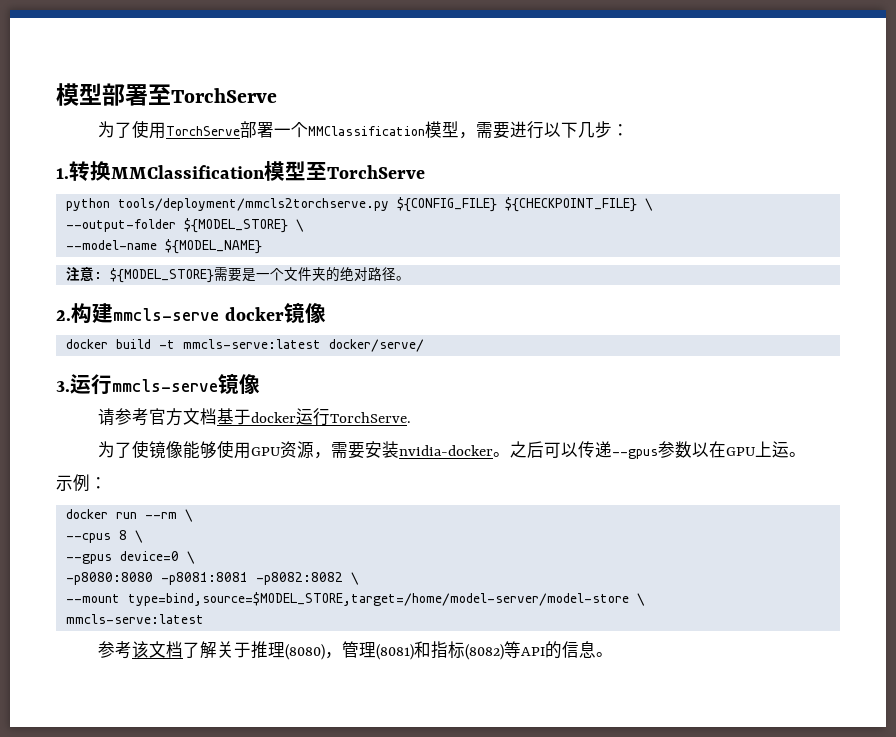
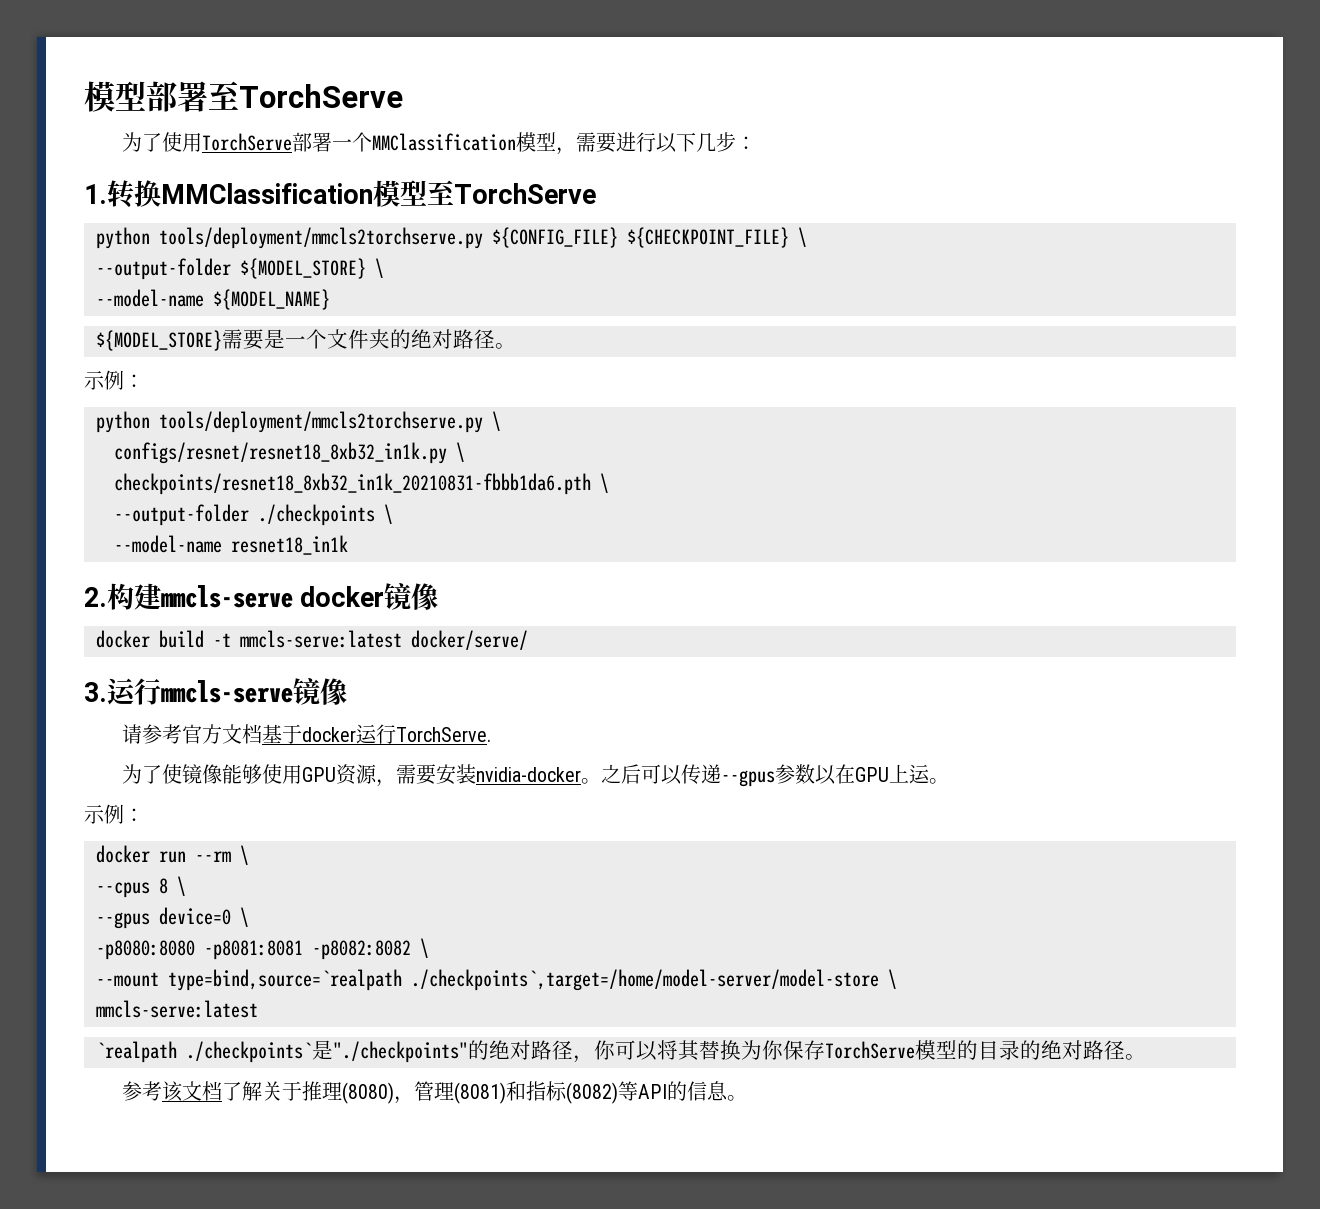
[65,266,102,281] 注意: -> (330, 299) none
(410, 278) none -> [84,370,144,390] [96,411,501,433] [114,442,465,464] [114,473,609,495] [114,504,393,526] [114,535,348,555] // 示例： // python tools/deployment/mmcls2torchserve.py \ // configs/resnet/resnet18_8xb32_in1k.py \ // checkpoints/resnet18_8xb32_in1k_20210831-fbbb1da6.pth \ // --output-folder ./checkpoints \ // --model-name resnet18_in1k
[127,592,629,606] type=bind,source=$MODEL_STORE,target=/home/model-server/model-store -> [168,969,879,991] type=bind,source=`realpath ./checkpoints`,target=/home/model-server/model-store
(204, 619) none -> [96,1040,1146,1063] // `realpath ./checkpoints`是"./checkpoints"的绝对路径，你可以将其替换为你保存TorchServe模型的目录的绝对路径。

